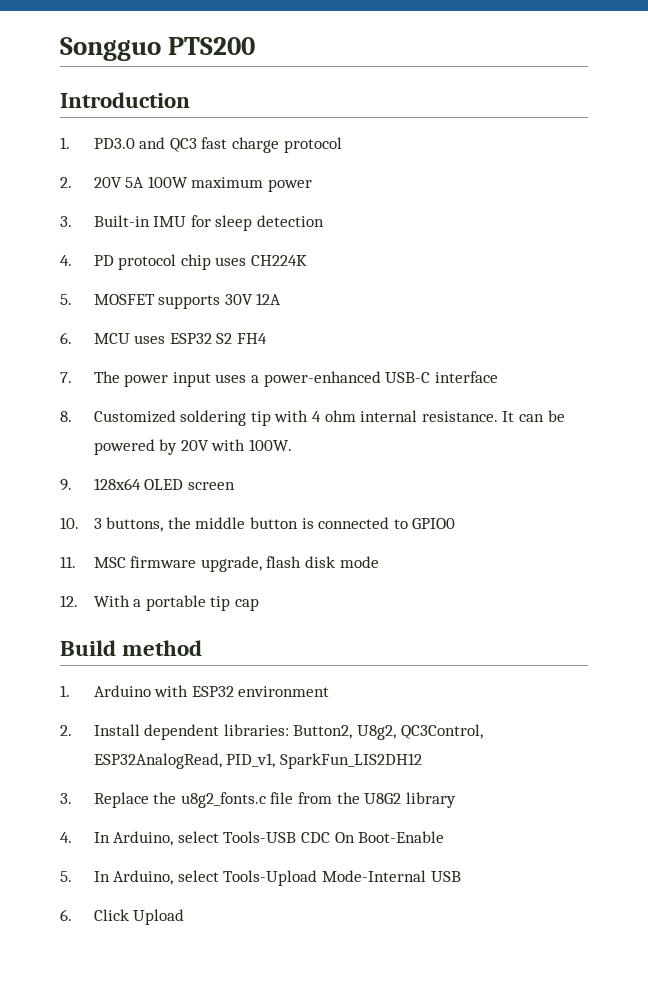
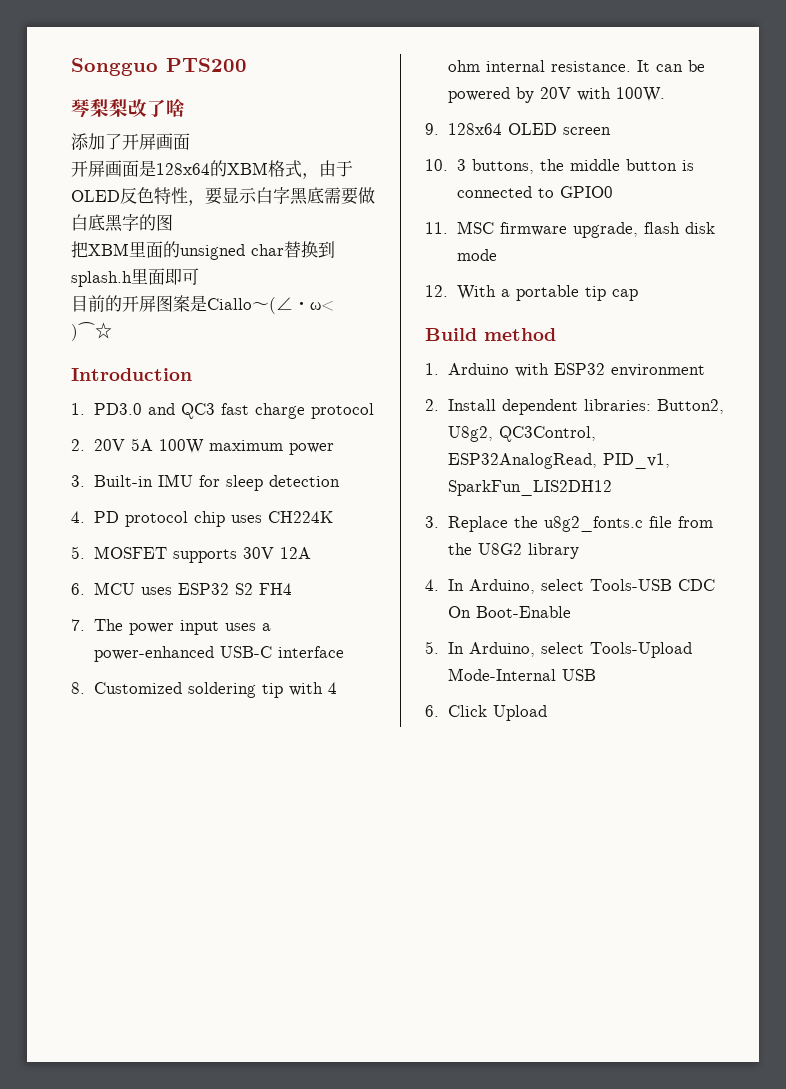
(256, 46) none -> [71,98,185,118] [71,133,190,150] [71,160,353,179] [71,187,375,206] [71,214,173,232] [71,241,335,260] [71,268,199,287] [71,295,334,314] [71,322,112,341] // 琴梨梨改了啥 // 添加了开屏画面 // 开屏画面是128x64的XBM格式，由于OLED反色特性，要显示白字黑底需要做白底黑字的图 // 把XBM里面的unsigned char替换到splash.h里面即可 // 目前的开屏图案是Ciallo～(∠・ω< )⌒☆

